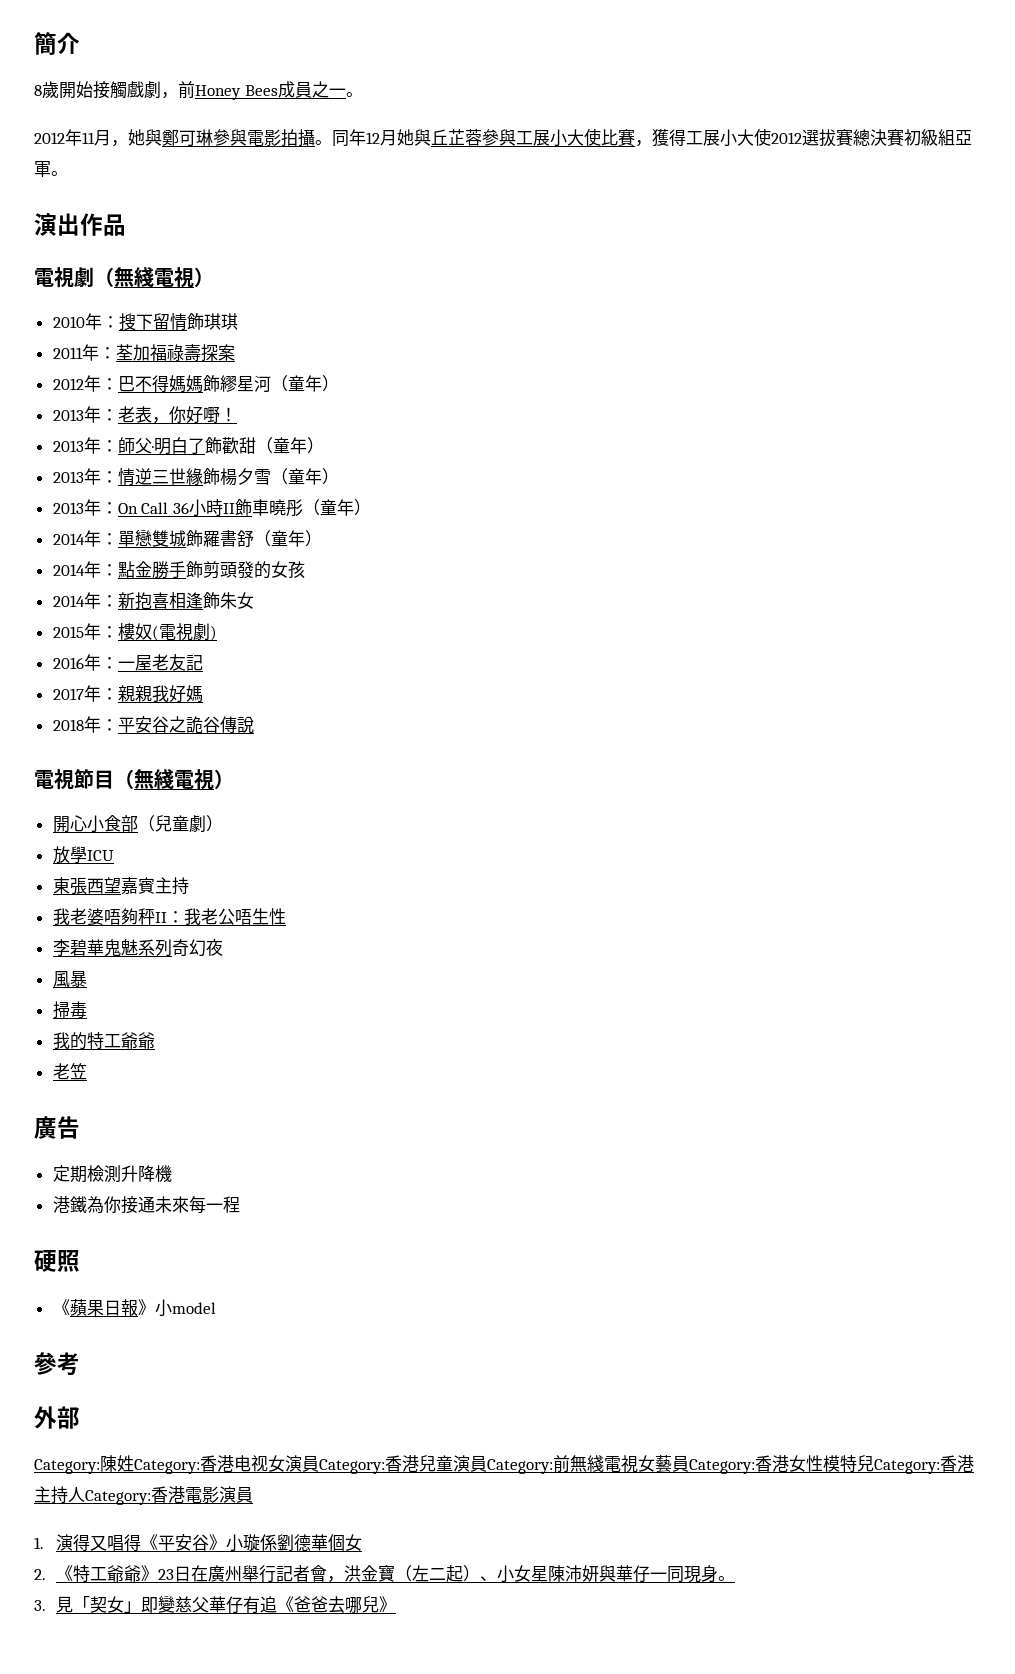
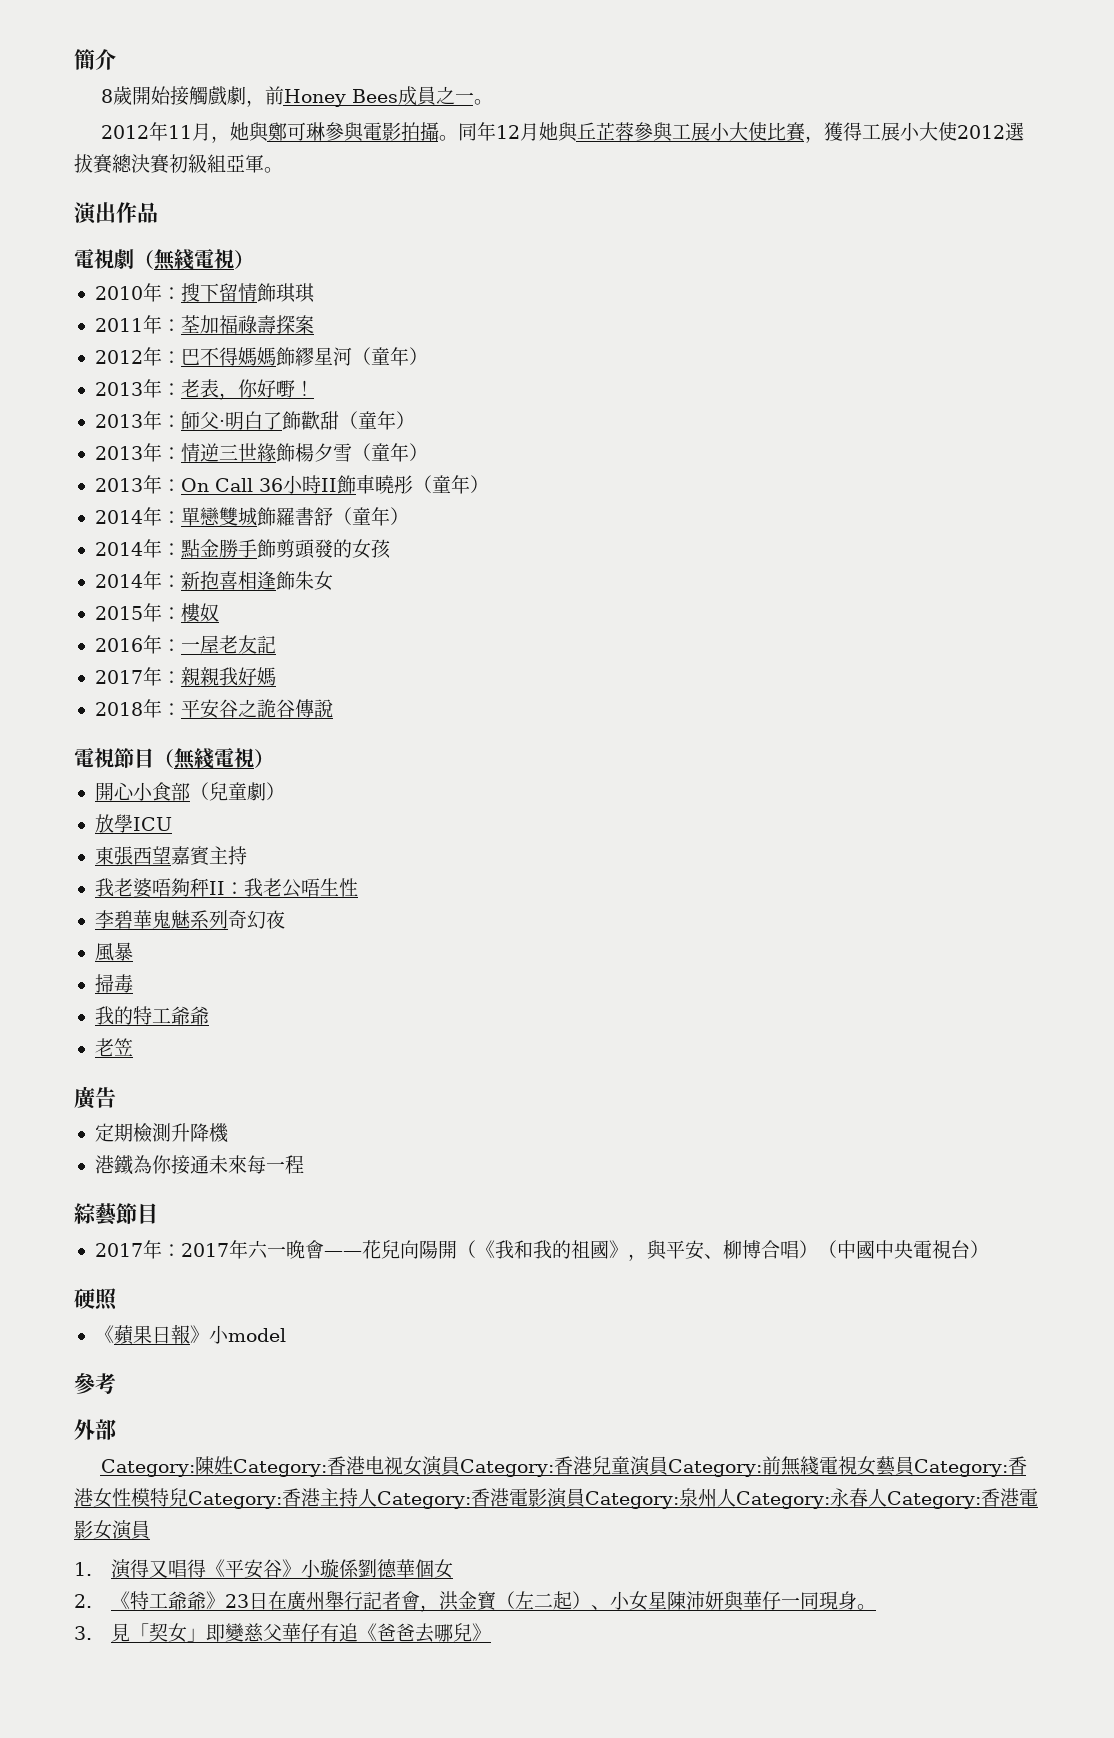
[151,623,217,641] (電視劇) -> (219, 612) none
(240, 1204) none -> [74,1203,158,1225] [94,1240,989,1261] // 綜藝節目 // 2017年：2017年六一晚會——花兒向陽開（《我和我的祖國》，與平安、柳博合唱）（中國中央電視台）
(253, 1494) none -> [585,1488,1038,1509] [74,1520,150,1540] Category:泉州人Category:永春人Category:香港電影女演員

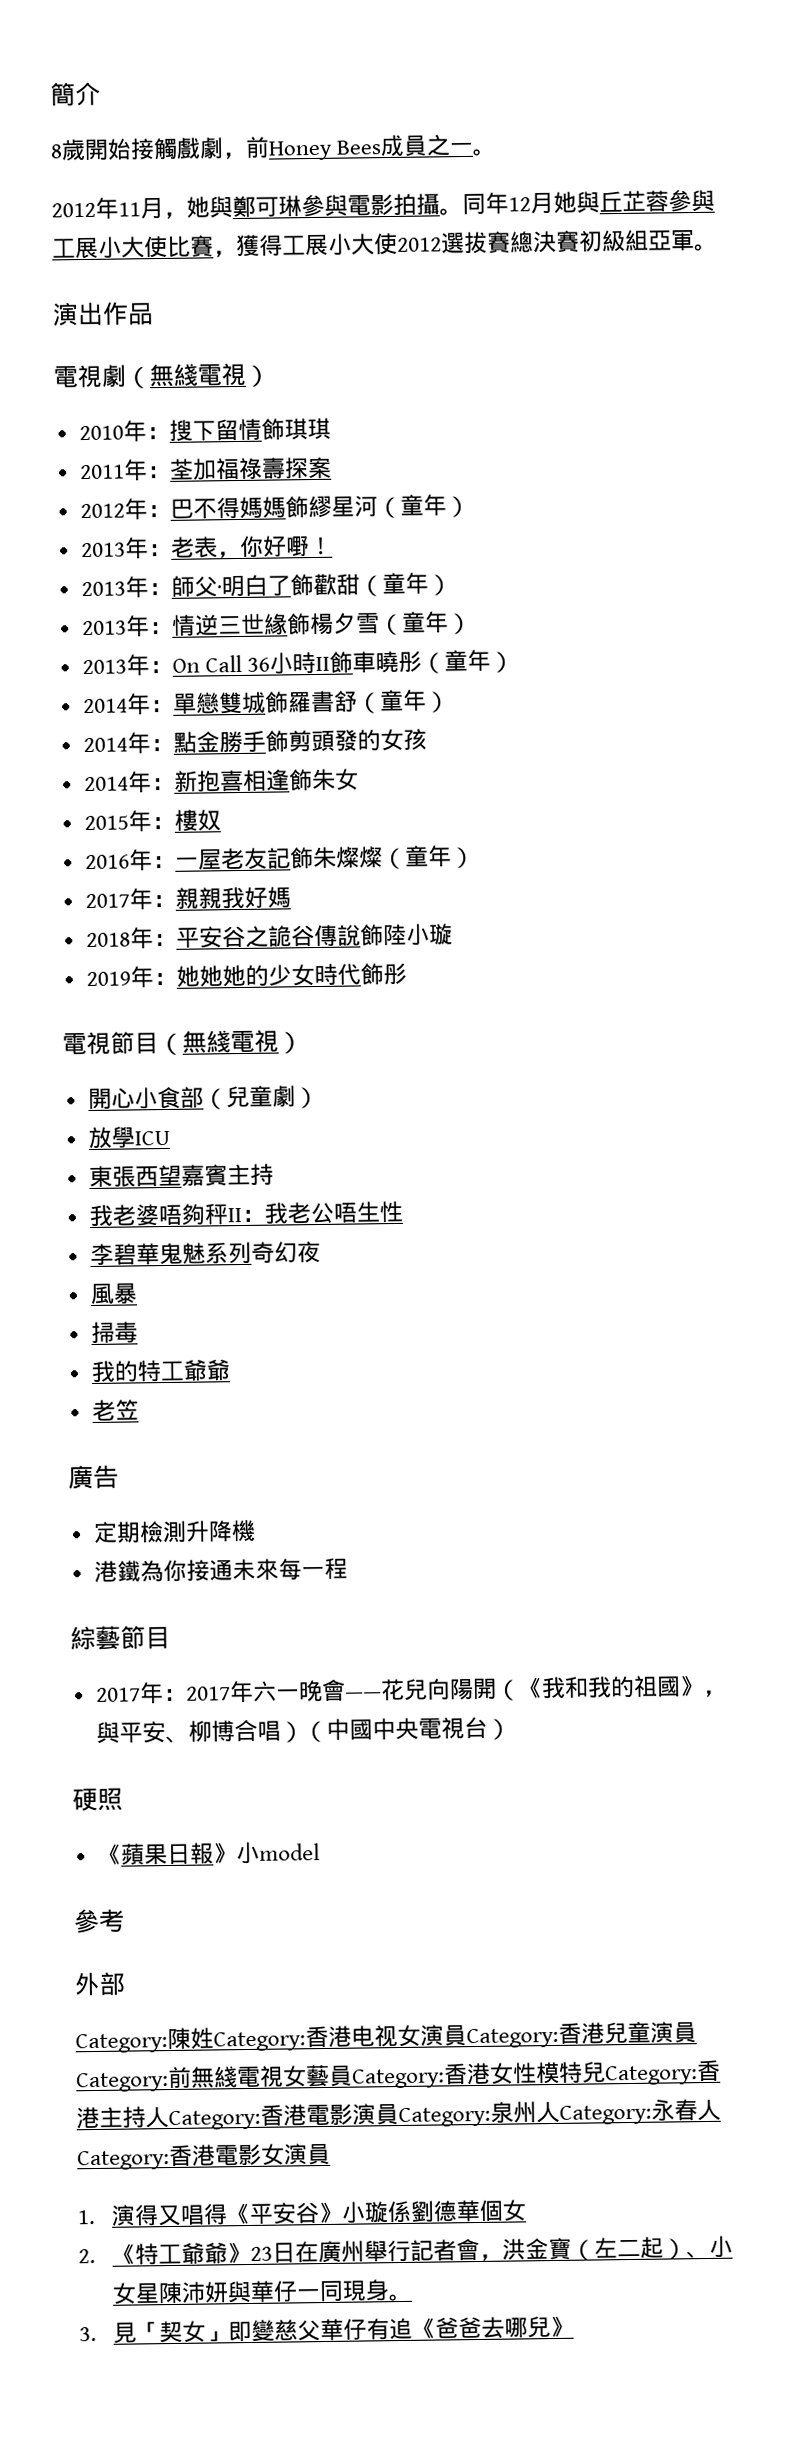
(276, 644) none -> [289,845,475,870] 飾朱燦燦（童年）
(333, 708) none -> [359,923,453,947] [85,962,407,988] 飾陸小璇 // 2019年：她她她的少女時代飾彤

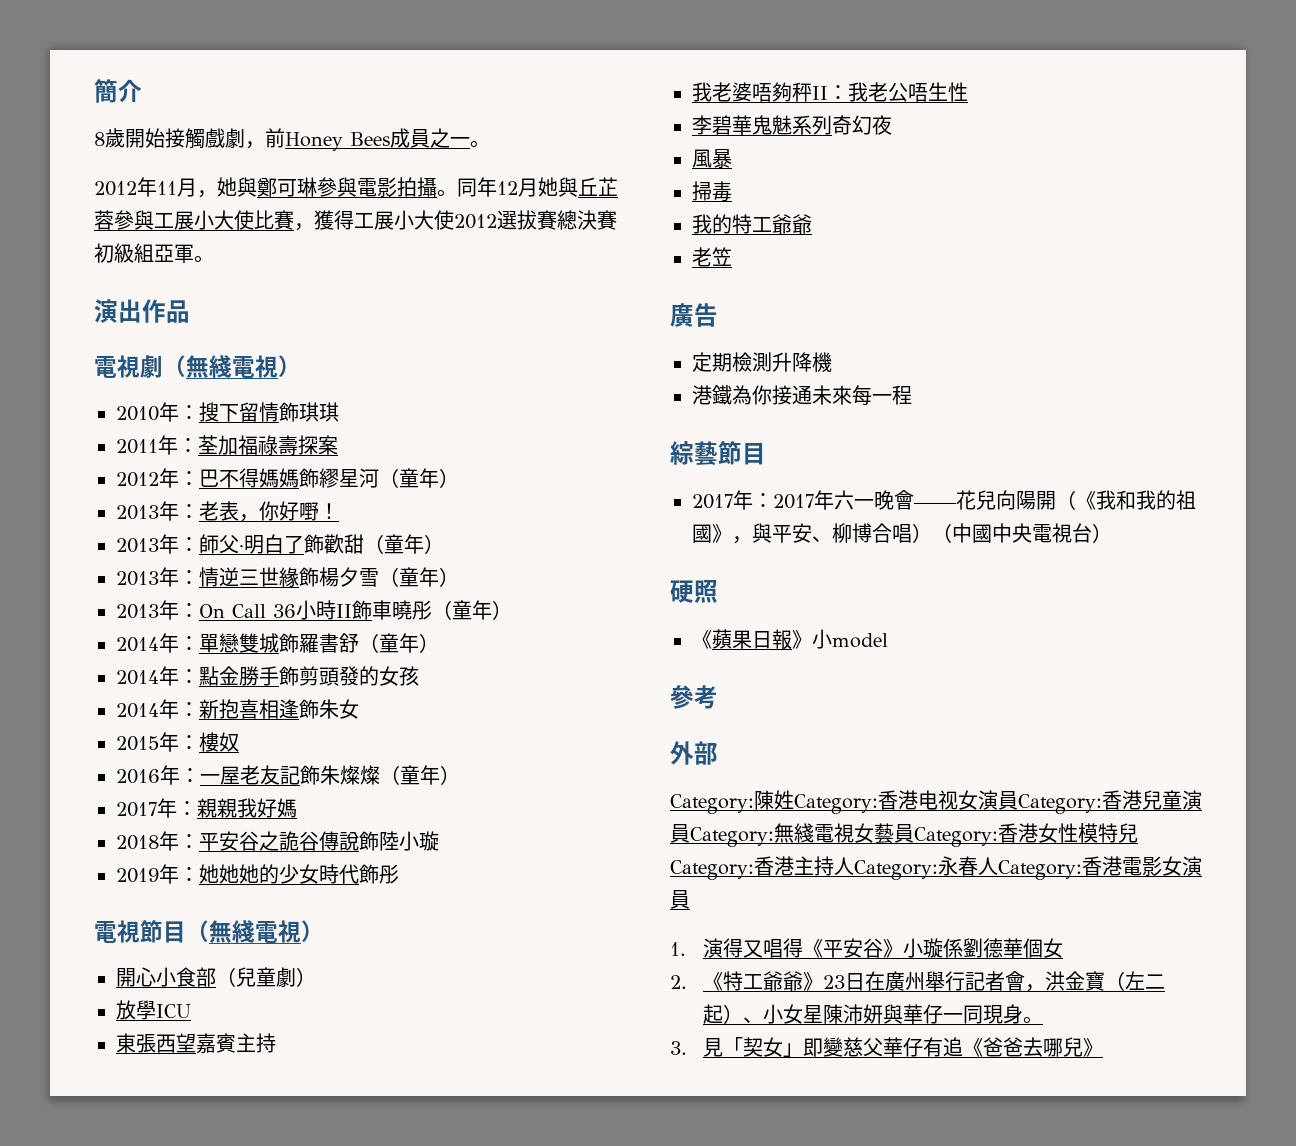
[168,2066,192,2090] 前 -> (774, 837) none
[260,2100,652,2128] 香港電影演員Category:泉州人Category: -> (938, 870) none

